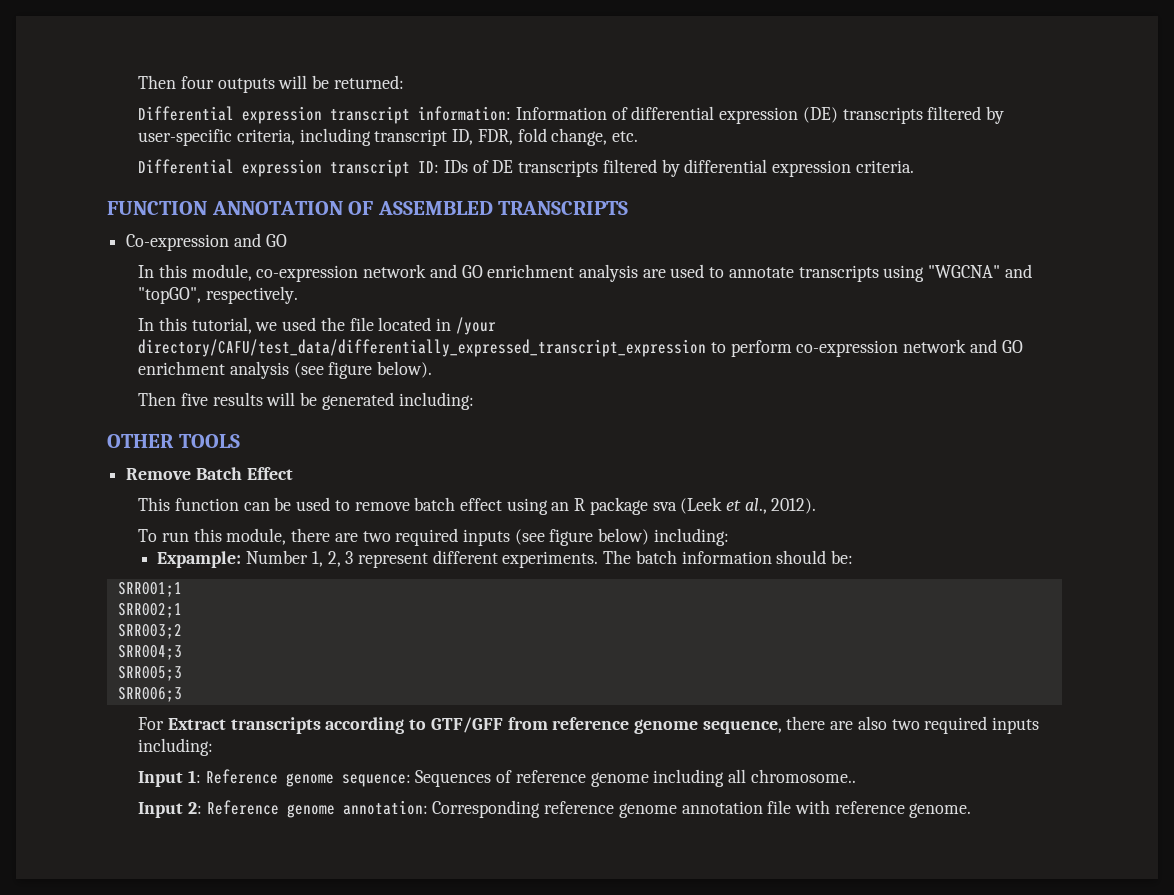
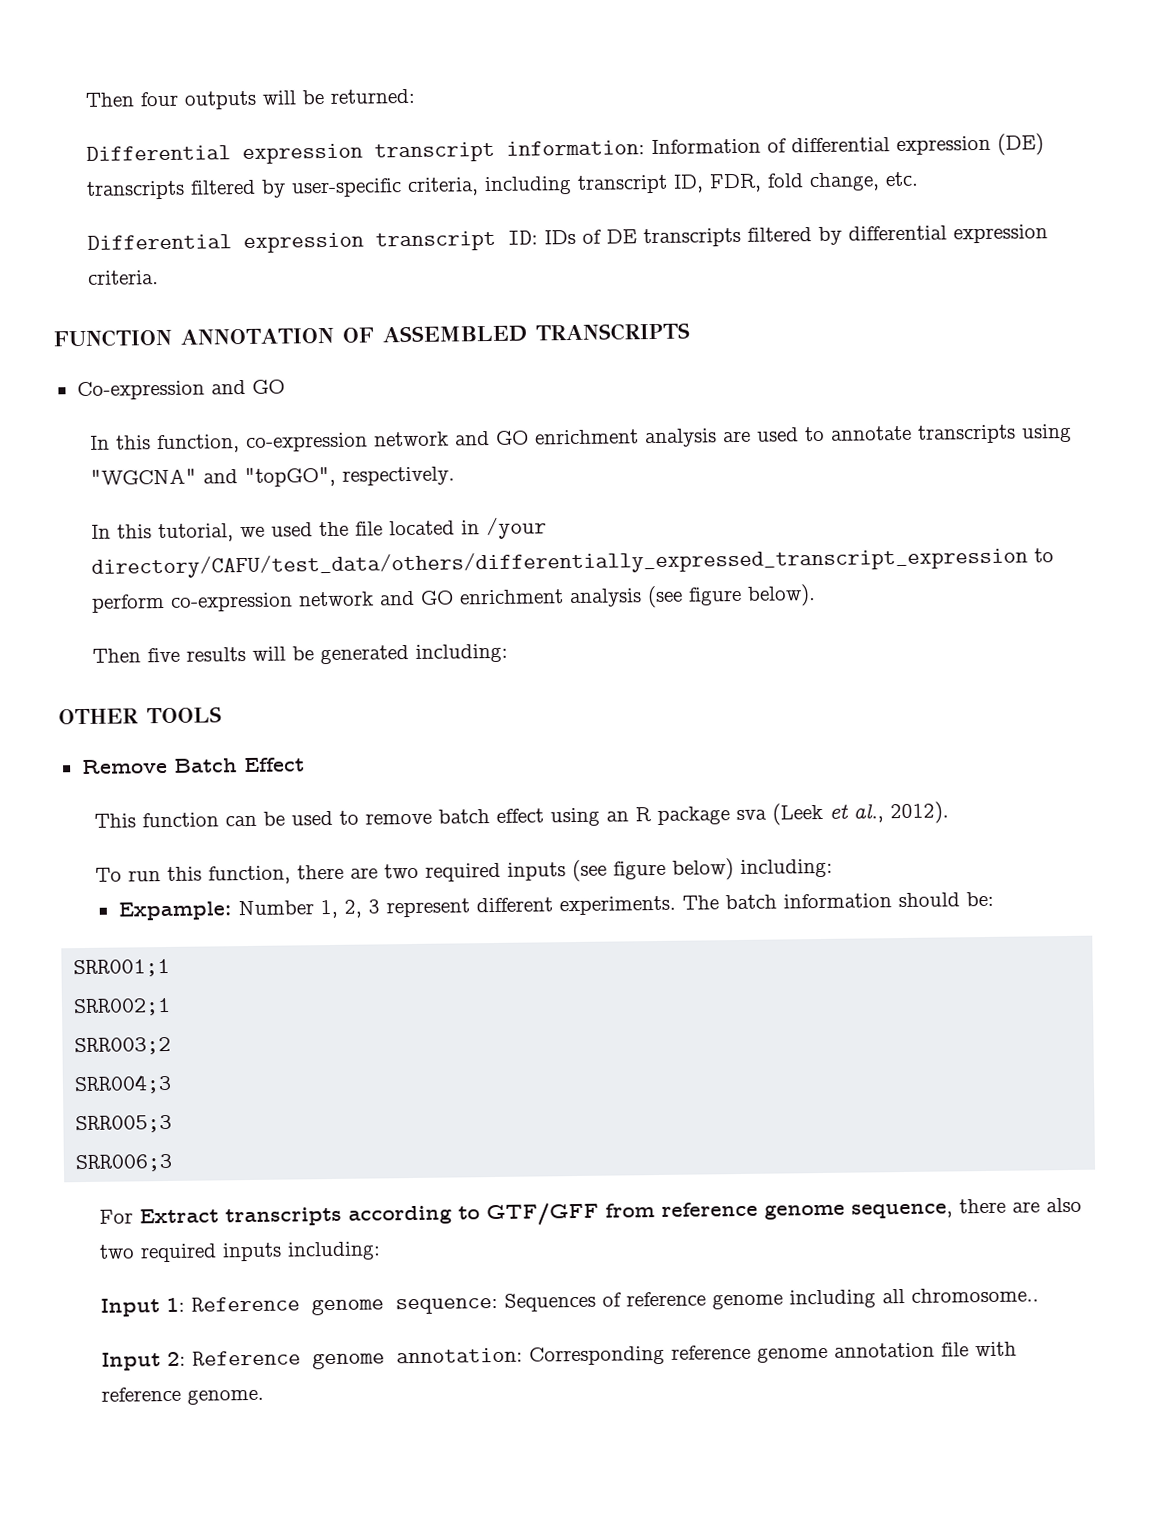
[191,264,252,281] module, -> [157,434,241,454] function,
[138,339,707,357] directory/CAFU/test_data/differentially_expressed_transcript_expression -> [91,546,1029,579] directory/CAFU/test_data/others/differentially_expressed_transcript_expression
[226,528,287,545] module, -> [208,865,292,885] function,

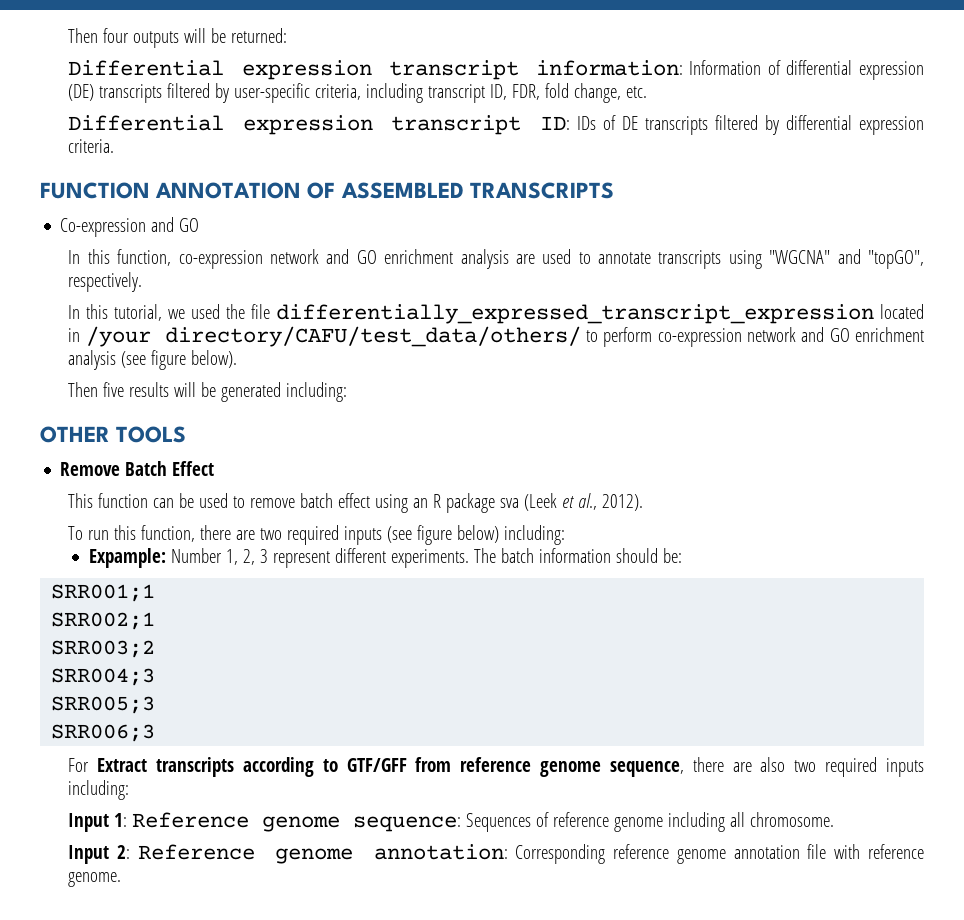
(384, 528) none -> [276,304,875,324] differentially_expressed_transcript_expression
[91,546,1029,579] directory/CAFU/test_data/others/differentially_expressed_transcript_expression -> [164,326,581,347] directory/CAFU/test_data/others/
[911,1287,1040,1303] chromosome.. -> [750,812,835,827] chromosome.

